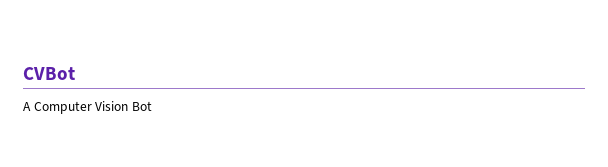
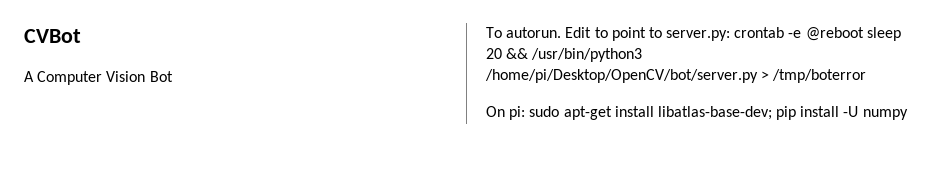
(152, 106) none -> [486,27,901,41] [486,48,643,62] [485,69,867,83] [486,106,908,120] // To autorun. Edit to point to server.py: crontab -e @reboot sleep 20 && /usr/bin/python3 /home/pi/Desktop/OpenCV/bot/server.py > /tmp/boterror // On pi: sudo apt-get install libatlas-base-dev; pip install -U numpy

